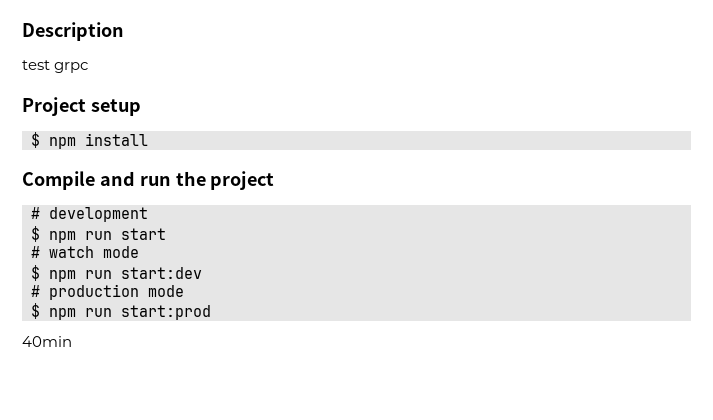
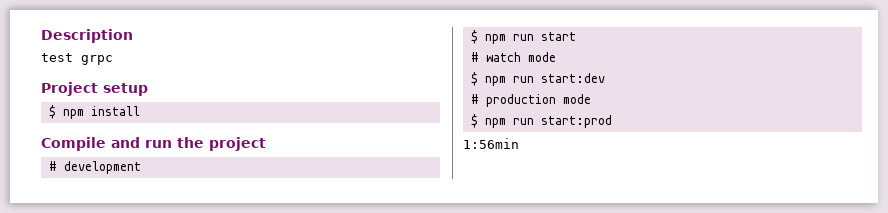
[22,336,72,347] 40min -> [463,138,519,149] 1:56min

